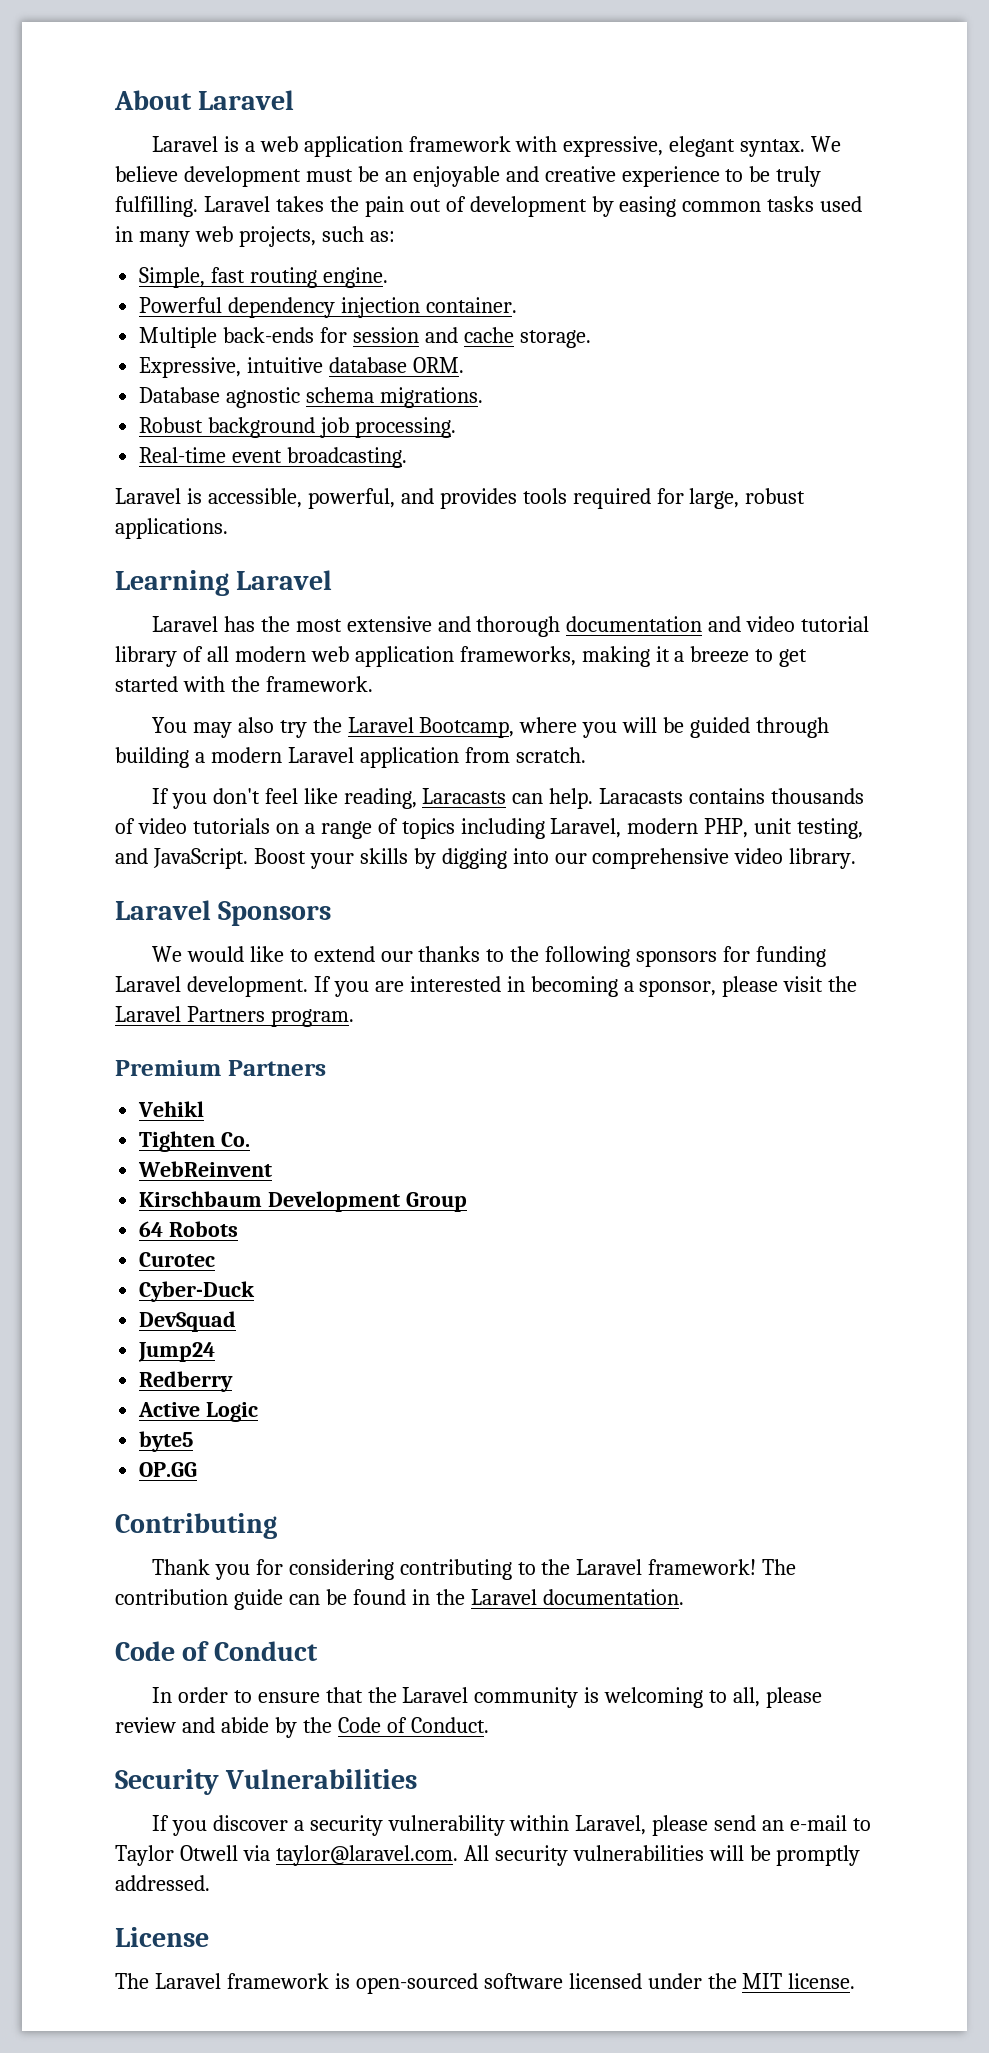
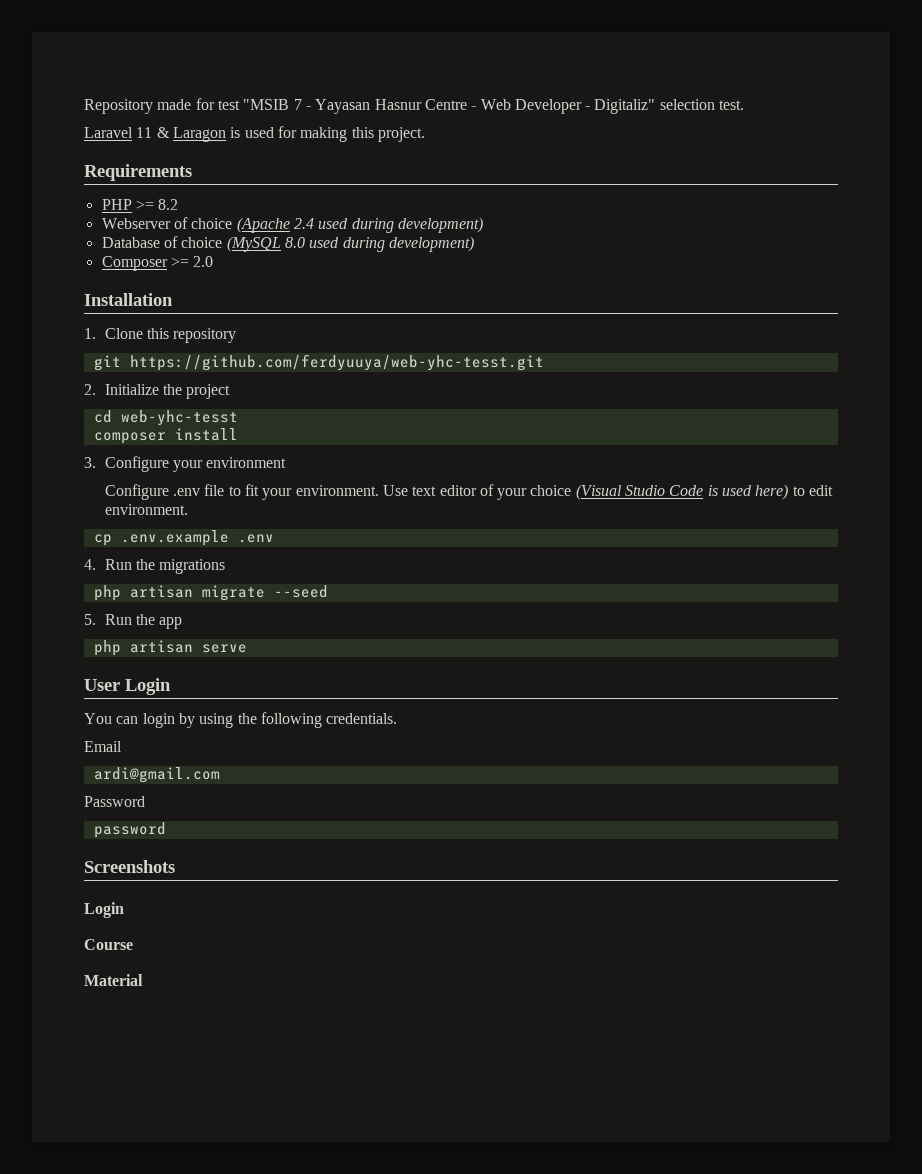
[114,90,295,110] [151,136,842,157] [115,166,822,187] [115,196,863,217] [115,226,395,247] [139,267,389,288] [139,297,518,318] [139,327,591,348] [139,357,465,378] [139,387,484,408] [139,417,457,438] [139,447,408,468] [115,488,806,509] [115,518,228,539] [115,570,333,596] [151,616,870,637] [115,646,808,667] [115,676,373,692] [151,717,830,738] [115,747,586,768] [151,788,865,809] [115,818,864,839] [115,848,857,869] [115,900,332,926] [151,946,827,967] [115,976,858,997] [115,1006,354,1027] [115,1060,326,1076] [138,1101,205,1117] [139,1131,251,1152] [138,1161,273,1177] [139,1191,468,1212] [139,1221,239,1237] [139,1252,216,1267] [139,1281,256,1302] [139,1311,237,1332] [138,1342,216,1362] [139,1371,234,1392] [138,1402,259,1422] [139,1431,194,1452] [139,1462,198,1477] [115,1513,277,1539] [151,1559,797,1580] [115,1589,684,1610] [115,1641,318,1661] [151,1687,823,1708] [115,1717,489,1738] [115,1769,418,1795] [151,1815,872,1836] [115,1845,861,1866] [115,1875,210,1891] [115,1927,209,1947] [115,1973,856,1994] About Laravel // Laravel is a web application framework with expressive, elegant syntax. We believe development must be an enjoyable and creative experience to be truly fulfilling. Laravel takes the pain out of development by easing common tasks used in many web projects, such as: // Simple, fast routing engine. // Powerful dependency injection container. // Multiple back-ends for session and cache storage. // Expressive, intuitive database ORM. // Database agnostic schema migrations. // Robust background job processing. // Real-time event broadcasting. // Laravel is accessible, powerful, and provides tools required for large, robust applications. // Learning Laravel // Laravel has the most extensive and thorough documentation and video tutorial library of all modern web application frameworks, making it a breeze to get started with the framework. // You may also try the Laravel Bootcamp, where you will be guided through building a modern Laravel application from scratch. // If you don't feel like reading, Laracasts can help. Laracasts contains thousands of video tutorials on a range of topics including Laravel, modern PHP, unit testing, and JavaScript. Boost your skills by digging into our comprehensive video library. // Laravel Sponsors // We would like to extend our thanks to the following sponsors for funding Laravel development. If you are interested in becoming a sponsor, please visit the Laravel Partners program. // Premium Partners // Vehikl // Tighten Co. // WebReinvent // Kirschbaum Development Group // 64 Robots // Curotec // Cyber-Duck // DevSquad // Jump24 // Redberry // Active Logic // byte5 // OP.GG // Contributing // Thank you for considering contributing to the Laravel framework! The contribution guide can be found in the Laravel documentation. // Code of Conduct // In order to ensure that the Laravel community is welcoming to all, please review and abide by the Code of Conduct. // Security Vulnerabilities // If you discover a security vulnerability within Laravel, please send an e-mail to Taylor Otwell via taylor@laravel.com. All security vulnerabilities will be promptly addressed. // License // The Laravel framework is open-sourced software licensed under the MIT license. -> [84,98,745,114] [84,126,425,142] [84,164,192,181] [101,199,179,210] [101,217,483,233] [101,236,474,252] [101,256,214,271] [84,293,173,306] [84,328,237,343] [93,354,544,371] [84,384,231,399] [93,410,238,426] [93,428,238,444] [84,456,287,472] [104,484,834,500] [104,504,188,515] [93,530,274,546] [84,559,226,574] [93,585,328,601] [84,614,183,629] [93,640,247,656] [84,678,171,695] [84,712,398,728] [84,741,122,752] [93,767,220,783] [84,796,145,807] [93,822,166,838] [84,860,175,873] [84,902,124,918] [84,939,133,950] [84,974,143,986] Repository made for test "MSIB 7 - Yayasan Hasnur Centre - Web Developer - Digitaliz" selection test. // Laravel 11 & Laragon is used for making this project. // Requirements // PHP >= 8.2 // Webserver of choice (Apache 2.4 used during development) // Database of choice (MySQL 8.0 used during development) // Composer >= 2.0 // Installation // 1. Clone this repository // git https://github.com/ferdyuuya/web-yhc-tesst.git // 2. Initialize the project // cd web-yhc-tesst // composer install // 3. Configure your environment // Configure .env file to fit your environment. Use text editor of your choice (Visual Studio Code is used here) to edit environment. // cp .env.example .env // 4. Run the migrations // php artisan migrate --seed // 5. Run the app // php artisan serve // User Login // You can login by using the following credentials. // Email // ardi@gmail.com // Password // password // Screenshots // Login // Course // Material

